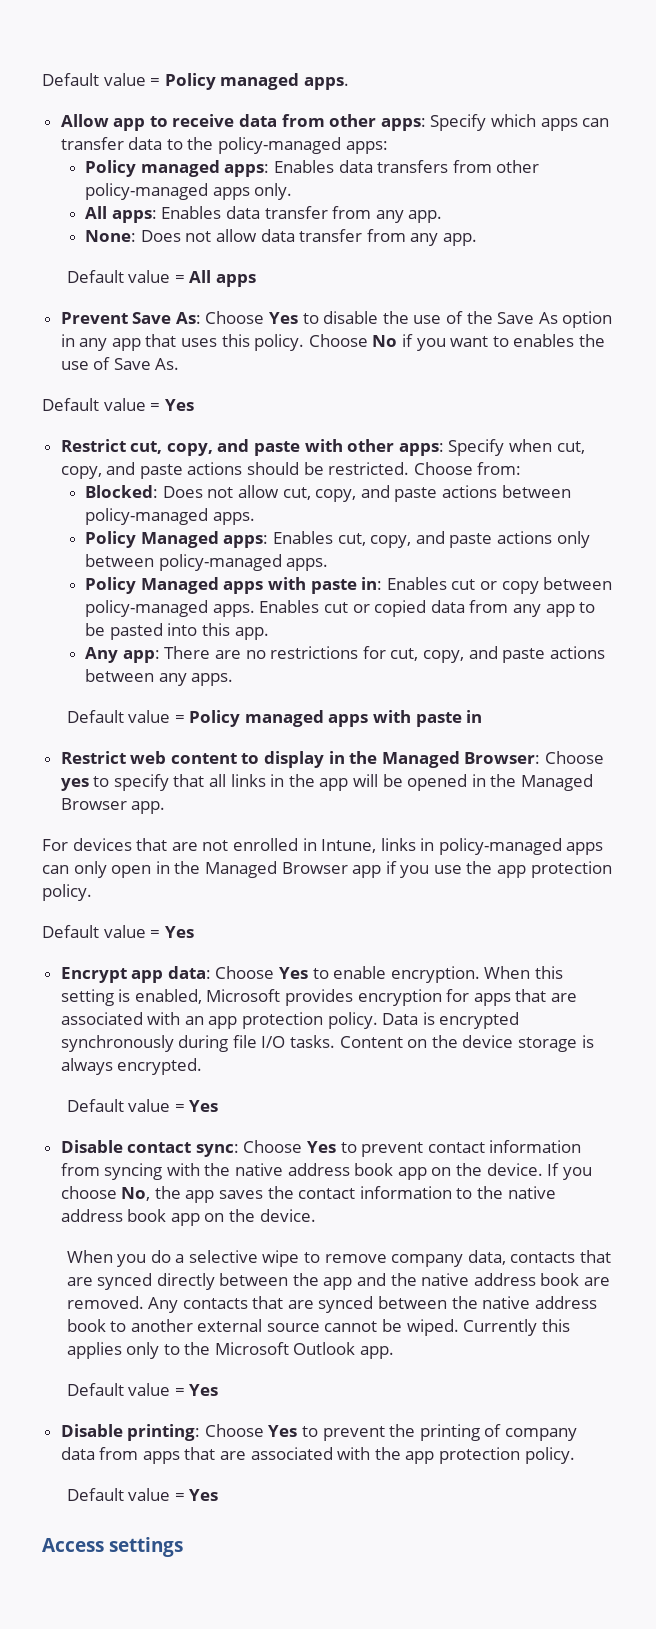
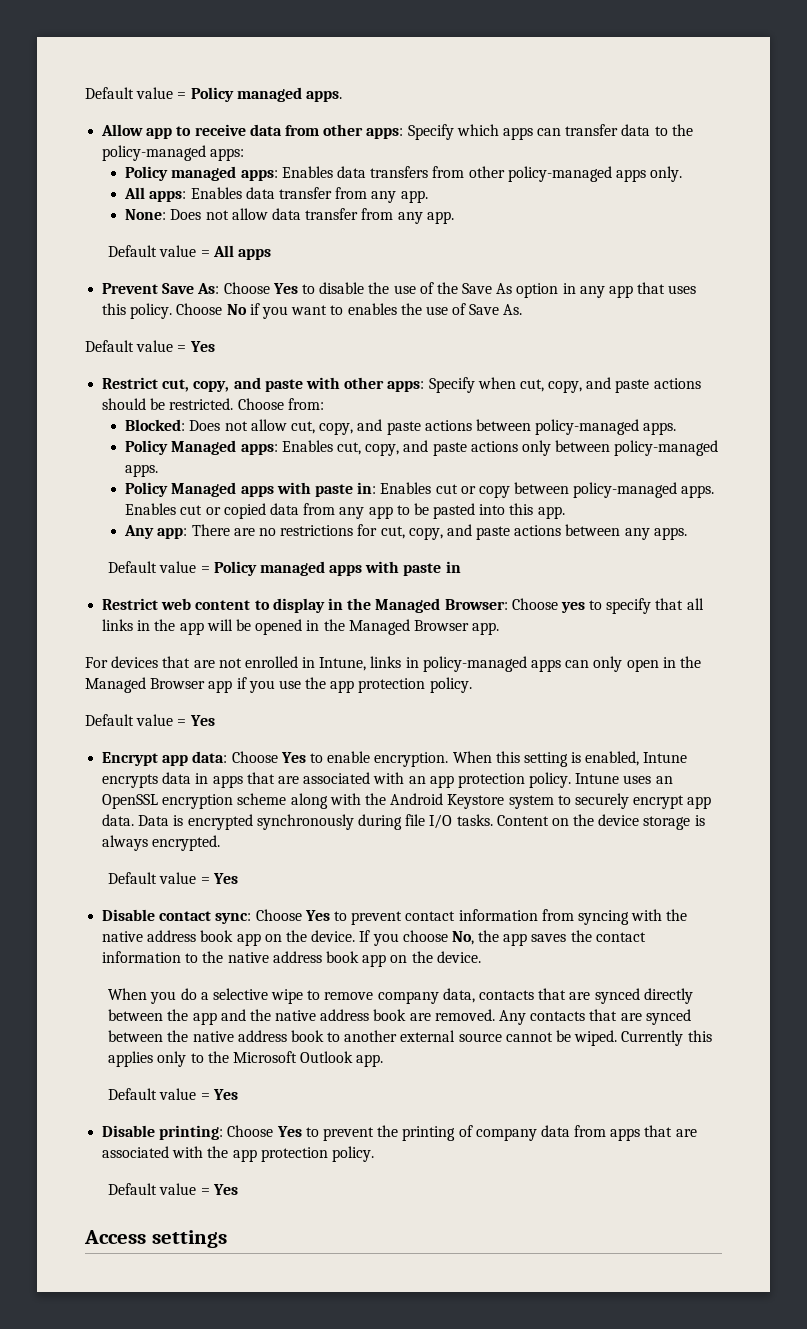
[206,989,470,1006] Microsoft provides encryption for -> [643,752,688,763] [102,772,209,788] Intune encrypts data in
(378, 1020) none -> [575,773,673,784] [102,793,712,809] [102,814,135,826] Intune uses an OpenSSL encryption scheme along with the Android Keystore system to securely encrypt app data.

